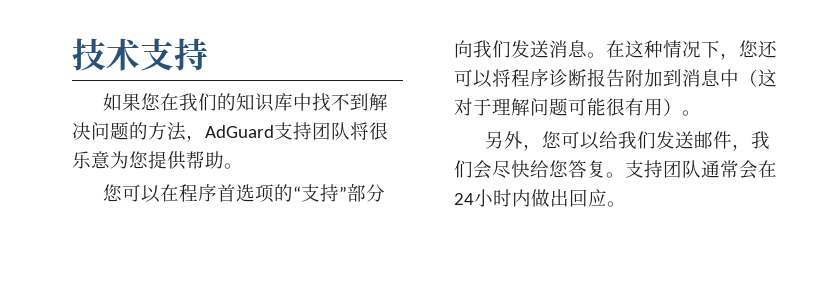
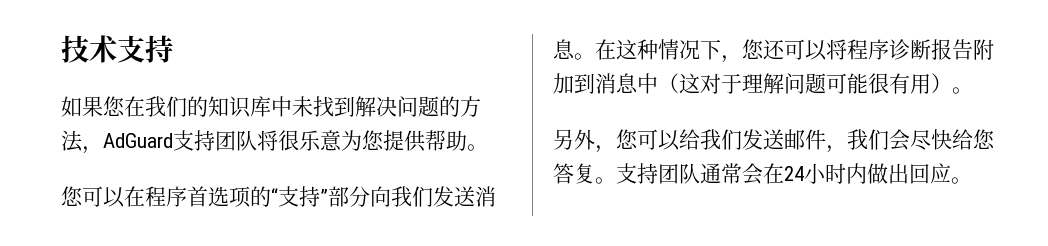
[311,93,350,112] 找不 -> [292,96,334,117] 未找

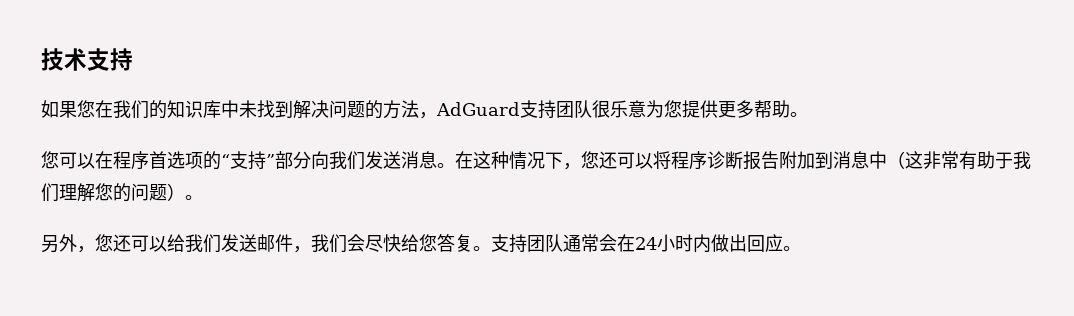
[257,130,278,151] 将 -> (592, 109) none
(426, 141) none -> [718,100,754,118] 更多
[700,73,931,94] 对于理解问题可能很有用 -> [923,151,1031,170] [41,183,167,202] 非常有助于我们理解您的问题
(638, 139) none -> [113,234,131,252] 还

